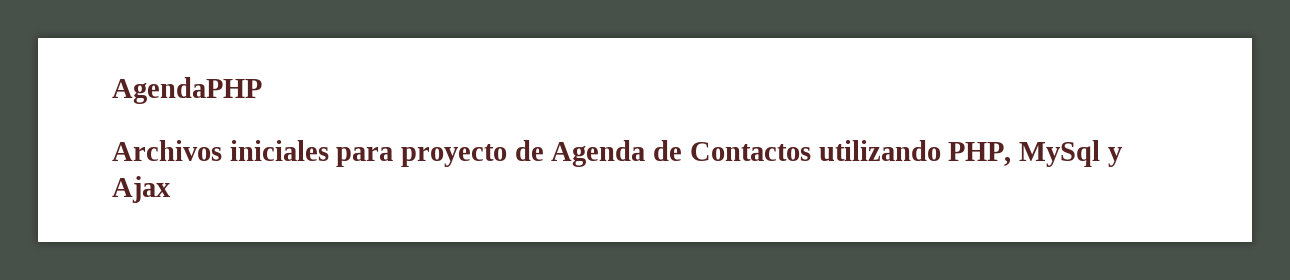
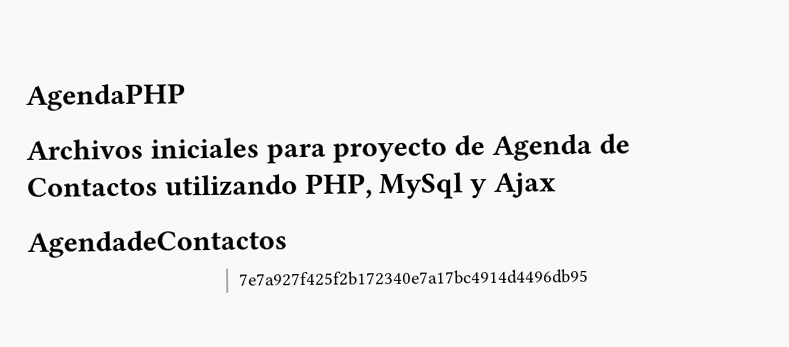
(171, 189) none -> [27,229,287,258] [238,268,589,287] // AgendadeContactos // 7e7a927f425f2b172340e7a17bc4914d4496db95

